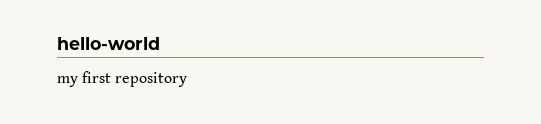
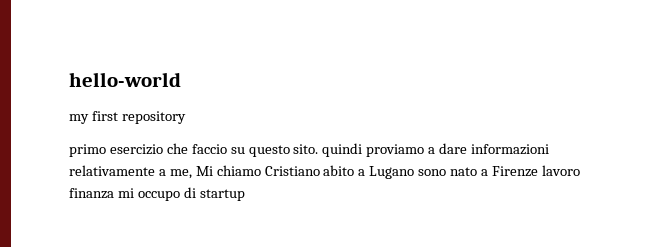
(188, 79) none -> [69,143,550,157] [69,165,580,179] [69,187,245,201] // primo esercizio che faccio su questo sito. quindi proviamo a dare informazioni relativamente a me, Mi chiamo Cristiano abito a Lugano sono nato a Firenze lavoro finanza mi occupo di startup

